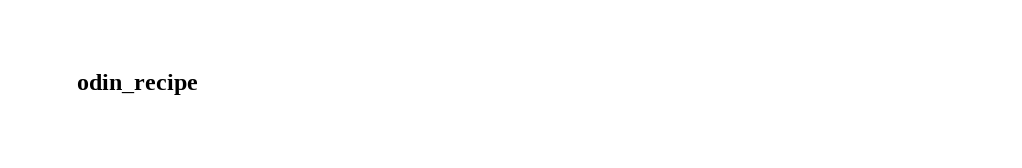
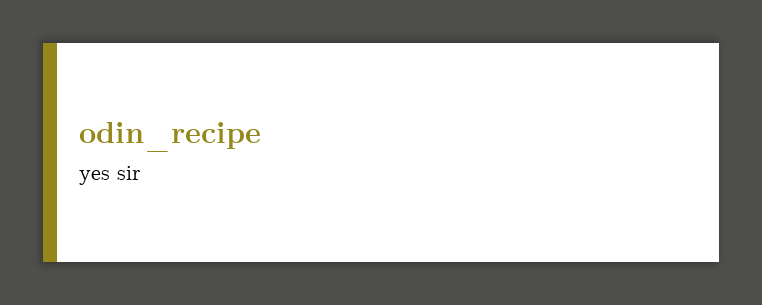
(198, 84) none -> [79,166,141,185] // yes sir

